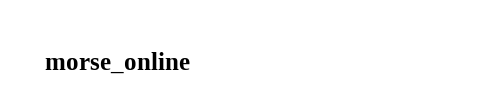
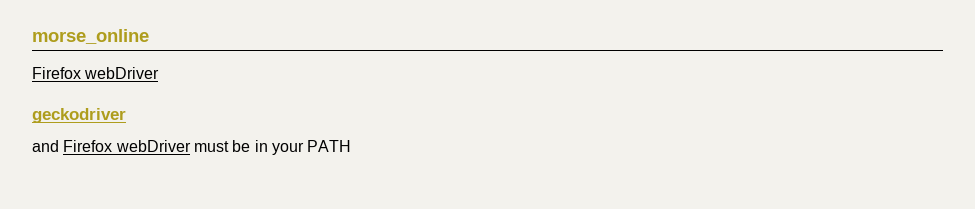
(190, 63) none -> [32,67,160,79] [32,108,126,123] [32,140,352,155] // Firefox webDriver // geckodriver // and Firefox webDriver must be in your PATH

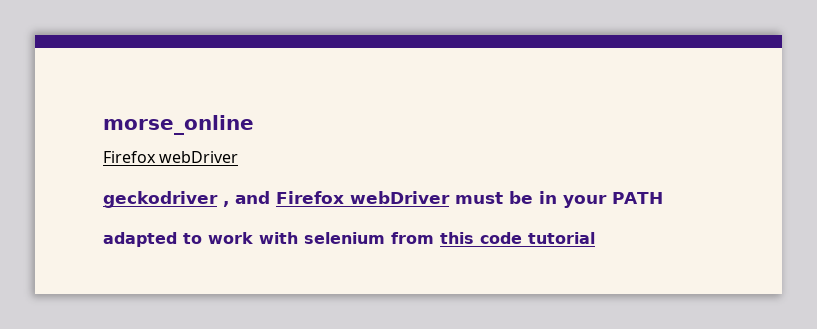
(126, 115) // -> [223,201,229,207] ,
(352, 146) none -> [103,232,595,247] // adapted to work with selenium from this code tutorial

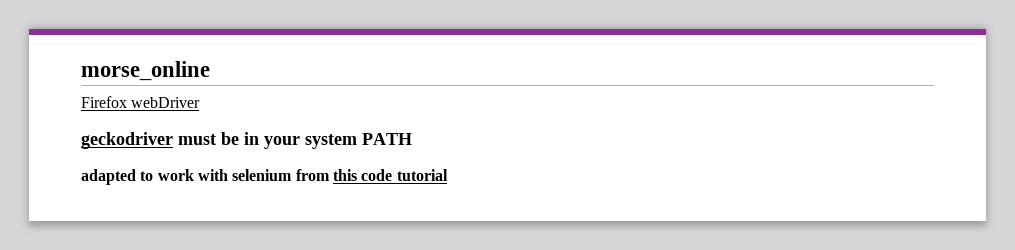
[223,191,450,207] , and Firefox webDriver -> (173, 140) none
(607, 201) none -> [305,134,357,149] system

